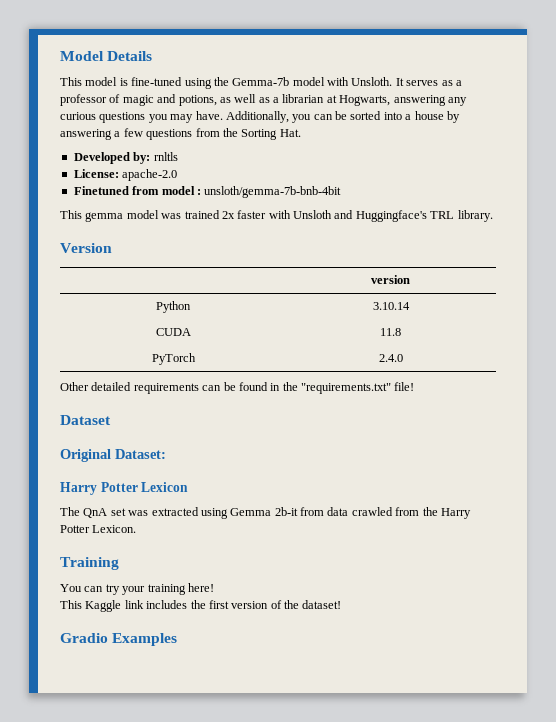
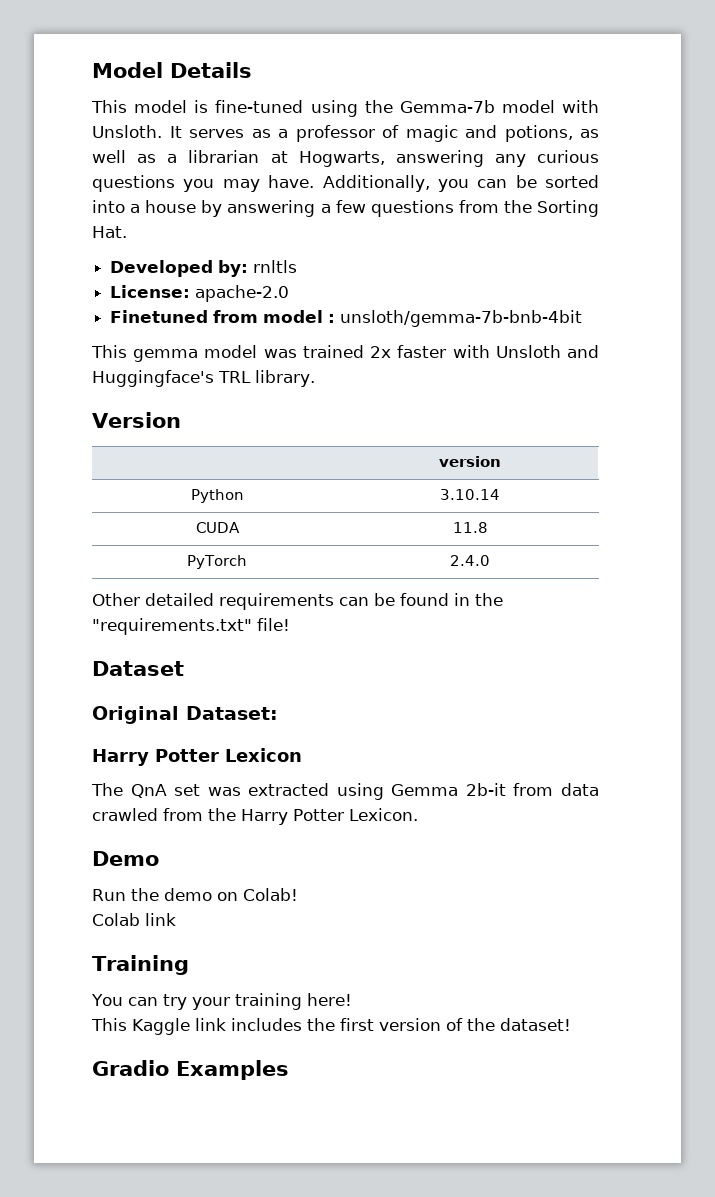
(137, 529) none -> [92,851,159,866] [92,888,298,901] [92,913,176,926] // Demo // Run the demo on Colab! // Colab link

